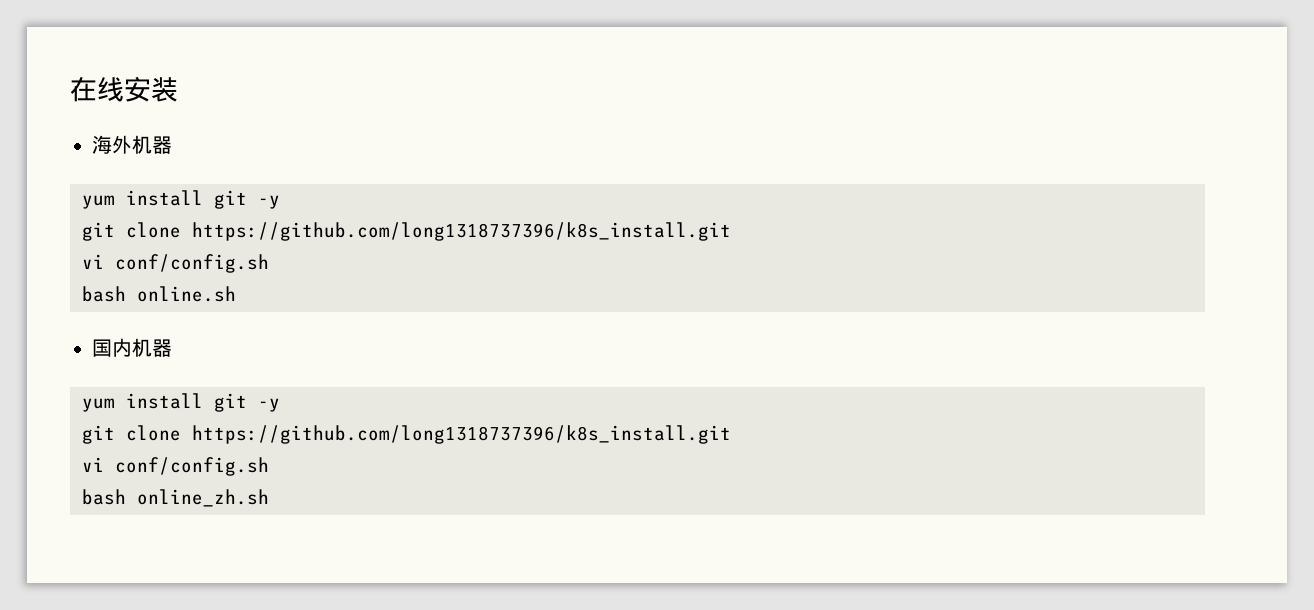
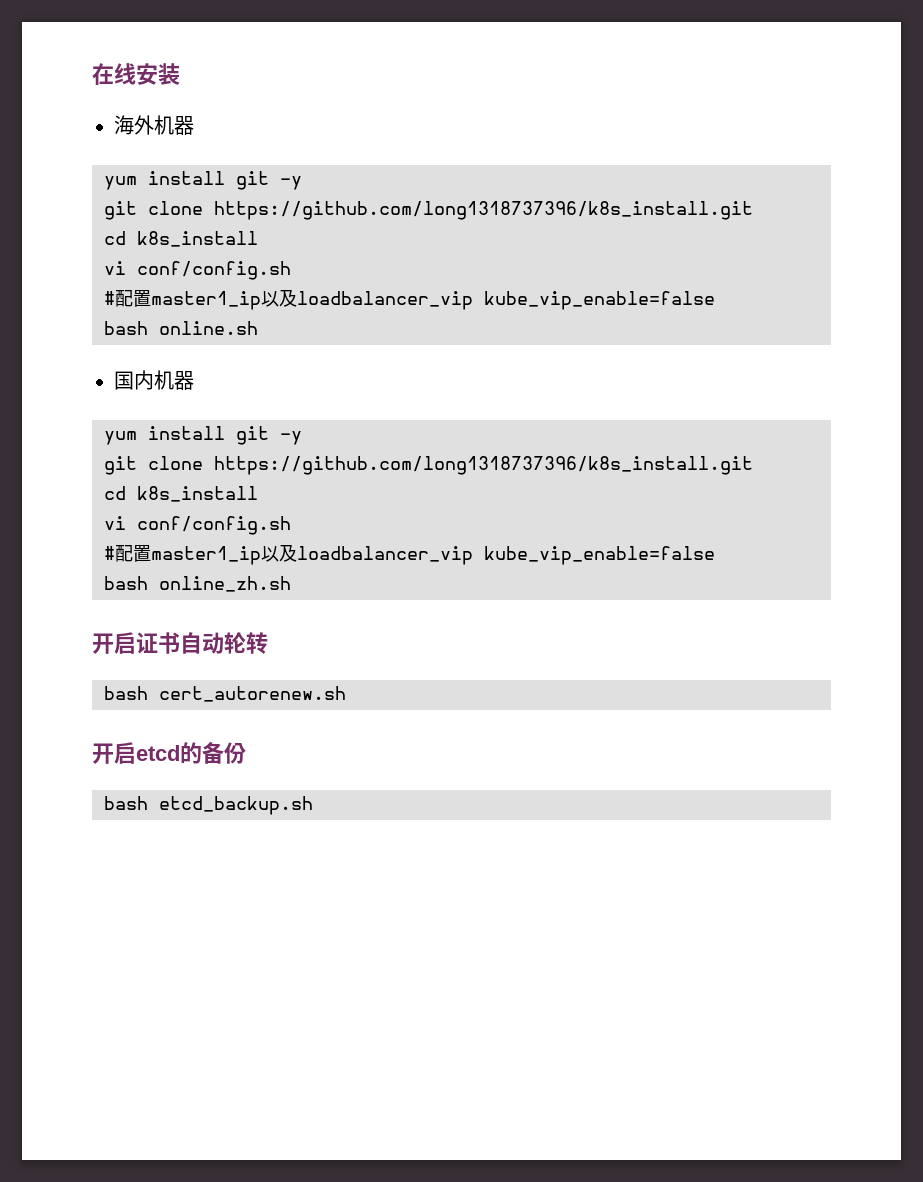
[82,254,269,273] // vi conf/config.sh -> [104,231,258,247] [104,261,291,280] [104,289,715,310] // cd k8s_install // vi conf/config.sh // #配置master1_ip以及loadbalancer_vip kube_vip_enable=false
[82,457,269,476] [82,489,269,507] // vi conf/config.sh // bash online_zh.sh -> [104,486,258,502] [104,516,291,535] [104,544,715,565] [104,576,291,592] [92,632,268,654] [104,686,346,702] [92,742,246,764] [104,796,313,815] // cd k8s_install // vi conf/config.sh // #配置master1_ip以及loadbalancer_vip kube_vip_enable=false // bash online_zh.sh // 开启证书自动轮转 // bash cert_autorenew.sh // 开启etcd的备份 // bash etcd_backup.sh

